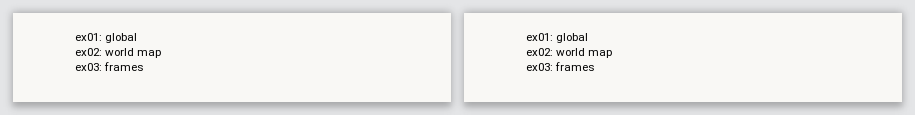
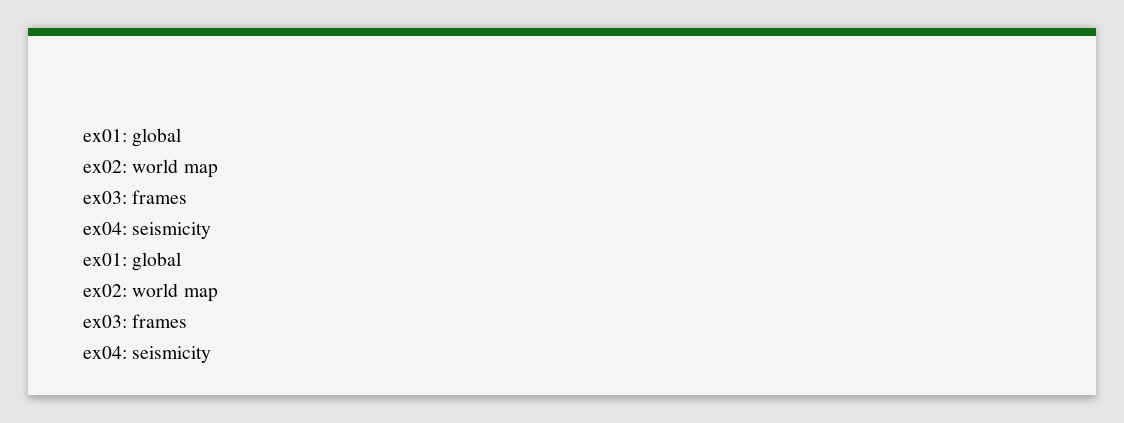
[75,33,138,43] [75,48,162,58] [75,62,145,71] [526,33,589,43] [526,48,613,58] [526,62,596,71] ex01: global // ex02: world map // ex03: frames // ex01: global // ex02: world map // ex03: frames -> [83,128,182,147] [83,159,218,178] [83,190,188,204] [83,222,212,239] [83,252,182,271] [83,283,218,302] [83,314,188,328] [83,346,212,363] ex01: global // ex02: world map // ex03: frames // ex04: seismicity // ex01: global // ex02: world map // ex03: frames // ex04: seismicity

